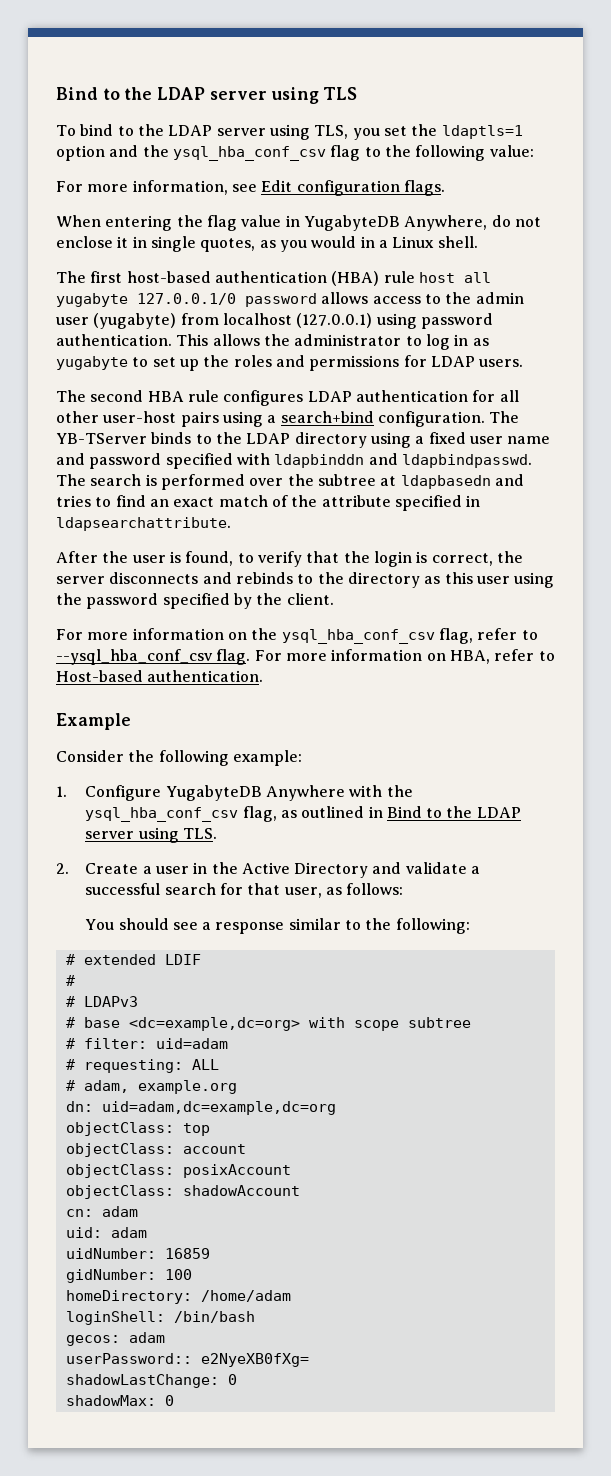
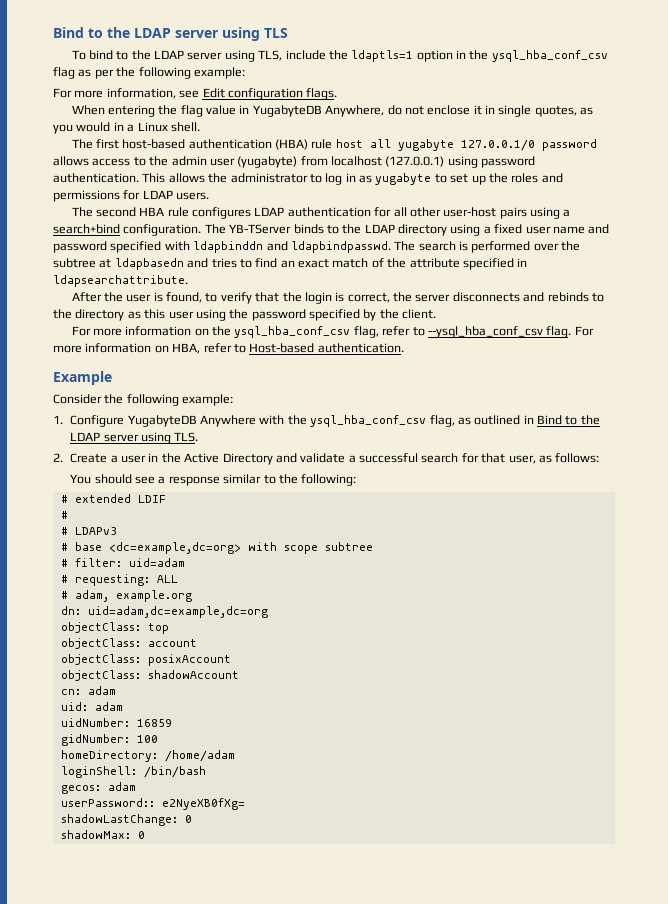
[352,126,407,140] you set -> [285,50,326,60] include
[109,145,139,157] and -> [456,50,467,59] in
[364,145,534,161] to the following value: -> [78,67,245,79] as per the following example:

